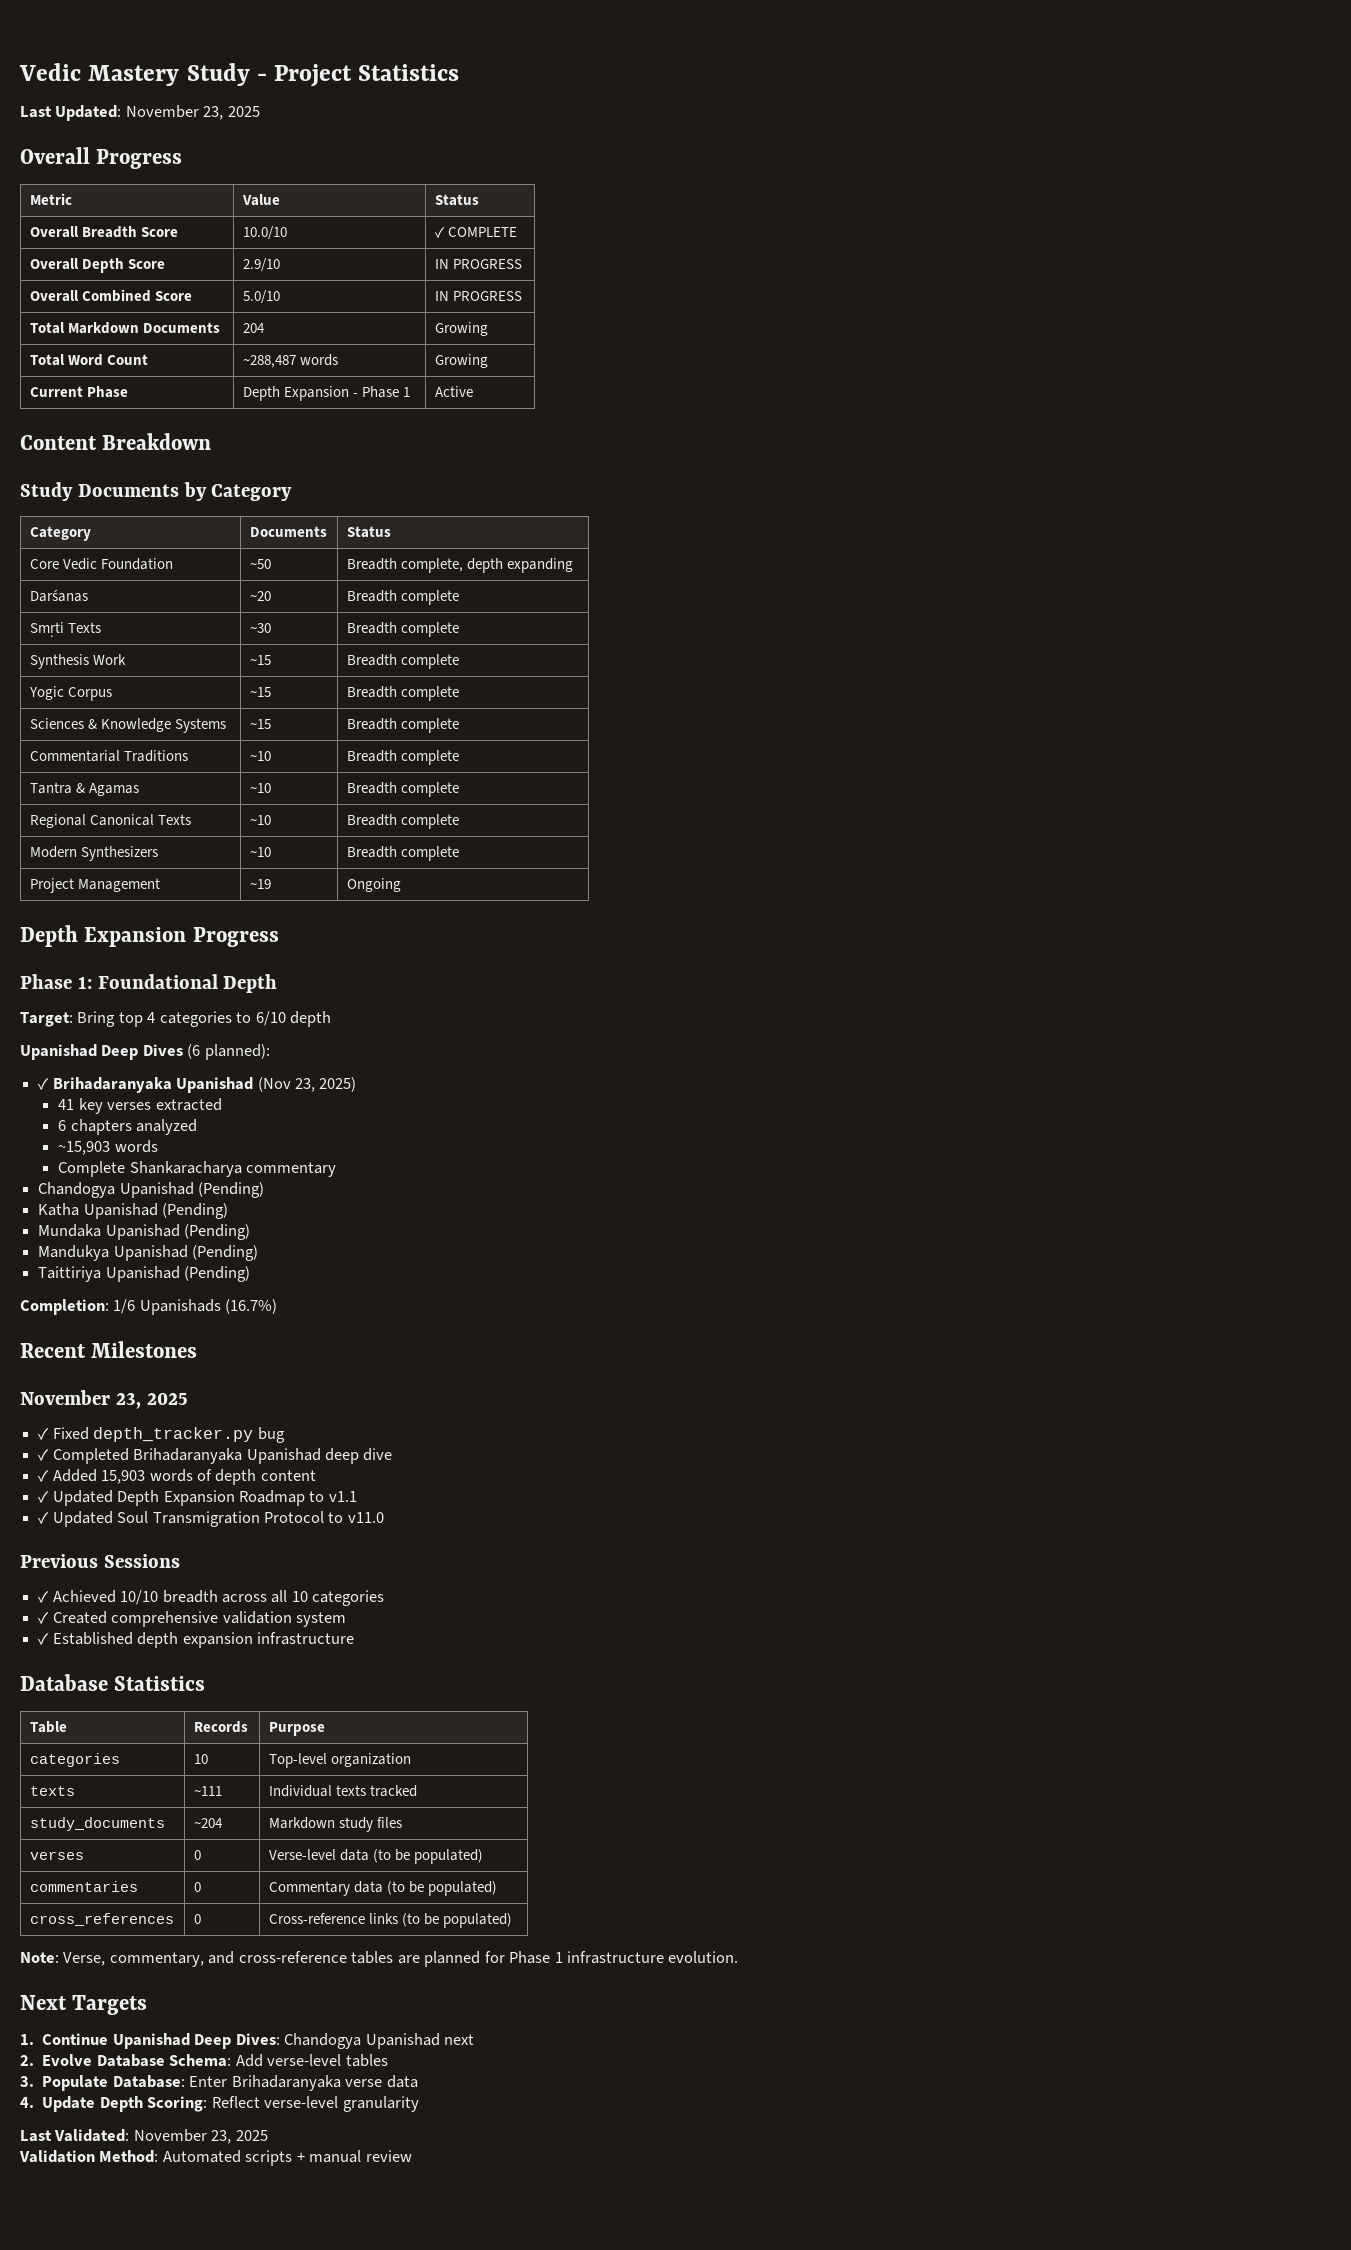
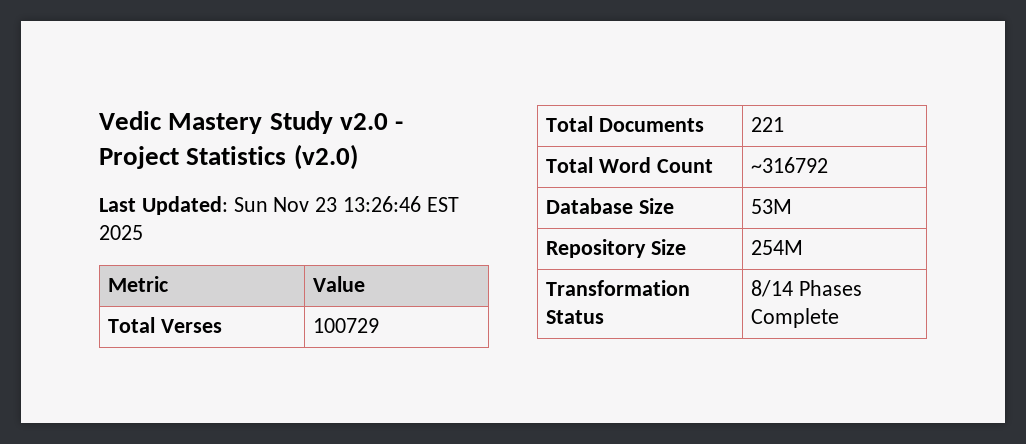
(250, 74) none -> [339,113,388,130] v2.0
(460, 72) none -> [293,144,358,170] (v2.0)
[125,105,260,120] [20,147,183,169] November 23, 2025 // Overall Progress -> [233,196,459,212] [99,225,143,240] Sun Nov 23 13:26:46 EST 2025
[434,194,479,206] [29,226,178,238] [242,226,287,240] [434,227,517,238] [29,258,165,273] [242,258,280,272] [434,259,522,269] [29,289,192,302] [242,290,280,304] [434,291,522,301] [29,322,220,334] [242,323,265,333] [434,322,488,336] | Status // Overall Breadth Score | 10.0/10 | ✓ COMPLETE // Overall Depth Score | 2.9/10 | IN PROGRESS // Overall Combined Score | 5.0/10 | IN PROGRESS // Total Markdown Documents | 204 | Growing -> [108,317,223,333] [313,318,380,333] [546,116,705,132] [751,117,785,132] // Total Verses | 100729 // Total Documents | 221
[242,354,338,368] [434,354,488,368] [29,386,128,398] [242,386,410,401] [434,386,473,397] [20,433,212,450] [20,482,293,501] [29,526,91,541] [249,526,327,537] [346,526,391,538] [29,558,173,570] [249,559,271,569] [346,558,573,573] [29,589,88,602] [249,591,271,601] [346,590,459,605] [29,622,101,637] [249,623,271,633] [346,622,459,637] [29,654,126,669] [249,655,271,665] [346,654,459,669] [28,686,112,701] [249,687,271,697] [346,686,459,701] [29,718,226,733] [249,719,271,729] [346,718,459,733] [29,750,188,762] [249,751,271,761] [346,750,459,765] [29,782,139,796] [249,783,271,793] [346,782,459,797] [29,814,191,828] [249,815,271,825] [346,814,459,829] [29,846,158,861] [249,847,271,857] [346,846,459,861] [29,878,160,893] [249,879,271,889] [346,878,401,892] [20,925,279,947] [20,974,278,993] [20,1011,332,1027] [20,1044,270,1060] [38,1077,357,1093] [58,1098,222,1114] [58,1119,198,1135] [58,1140,158,1155] [58,1161,337,1177] [38,1182,265,1198] [38,1203,229,1219] [38,1224,251,1240] [38,1245,259,1261] [38,1266,251,1282] [20,1299,278,1315] [20,1341,198,1358] [20,1390,188,1409] [38,1427,285,1443] [38,1448,393,1464] [38,1469,316,1485] [38,1490,357,1506] [38,1511,384,1527] [20,1554,180,1568] [38,1590,385,1606] [38,1611,346,1627] [38,1632,354,1648] [20,1674,206,1691] [29,1721,67,1733] [193,1721,248,1733] [268,1722,325,1736] [29,1753,120,1767] [193,1754,208,1764] [268,1753,411,1768] [29,1786,75,1796] [193,1786,222,1796] [268,1785,417,1797] [29,1817,165,1831] [193,1818,223,1828] [268,1817,402,1832] [29,1851,84,1860] [193,1850,201,1860] [268,1849,483,1864] [29,1881,138,1892] [193,1882,201,1892] [268,1881,497,1896] [29,1913,174,1926] [193,1914,201,1924] [268,1913,512,1928] [20,1951,739,1967] [20,1995,148,2015] [20,2033,474,2049] [20,2054,388,2067] [20,2075,418,2091] [20,2096,419,2112] [20,2129,268,2144] [19,2150,412,2166] ~288,487 words | Growing // Current Phase | Depth Expansion - Phase 1 | Active // Content Breakdown // Study Documents by Category // Category | Documents | Status // Core Vedic Foundation | ~50 | Breadth complete, depth expanding // Darśanas | ~20 | Breadth complete // Smṛti Texts | ~30 | Breadth complete // Synthesis Work | ~15 | Breadth complete // Yogic Corpus | ~15 | Breadth complete // Sciences & Knowledge Systems | ~15 | Breadth complete // Commentarial Traditions | ~10 | Breadth complete // Tantra & Agamas | ~10 | Breadth complete // Regional Canonical Texts | ~10 | Breadth complete // Modern Synthesizers | ~10 | Breadth complete // Project Management | ~19 | Ongoing // Depth Expansion Progress // Phase 1: Foundational Depth // Target: Bring top 4 categories to 6/10 depth // Upanishad Deep Dives (6 planned): // ✓ Brihadaranyaka Upanishad (Nov 23, 2025) // 41 key verses extracted // 6 chapters analyzed // ~15,903 words // Complete Shankaracharya commentary // Chandogya Upanishad (Pending) // Katha Upanishad (Pending) // Mundaka Upanishad (Pending) // Mandukya Upanishad (Pending) // Taittiriya Upanishad (Pending) // Completion: 1/6 Upanishads (16.7%) // Recent Milestones // November 23, 2025 // ✓ Fixed depth_tracker.py bug // ✓ Completed Brihadaranyaka Upanishad deep dive // ✓ Added 15,903 words of depth content // ✓ Updated Depth Expansion Roadmap to v1.1 // ✓ Updated Soul Transmigration Protocol to v11.0 // Previous Sessions // ✓ Achieved 10/10 breadth across all 10 categories // ✓ Created comprehensive validation system // ✓ Established depth expansion infrastructure // Database Statistics // Table | Records | Purpose // categories | 10 | Top-level organization // texts | ~111 | Individual texts tracked // study_documents | ~204 | Markdown study files // verses | 0 | Verse-level data (to be populated) // commentaries | 0 | Commentary data (to be populated) // cross_references | 0 | Cross-reference links (to be populated) // Note: Verse, commentary, and cross-reference tables are planned for Phase 1 infrastructure evolution. // Next Targets // 1. Continue Upanishad Deep Dives: Chandogya Upanishad next // 2. Evolve Database Schema: Add verse-level tables // 3. Populate Database: Enter Brihadaranyaka verse data // 4. Update Depth Scoring: Reflect verse-level granularity // Last Validated: November 23, 2025 // Validation Method: Automated scripts + manual review -> [751,157,829,173] [546,198,675,214] [751,199,793,214] [546,239,687,258] [751,240,804,255] [546,280,691,296] [546,310,605,324] [751,280,863,297] [751,308,840,328] ~316792 // Database Size | 53M // Repository Size | 254M // Transformation Status | 8/14 Phases Complete

